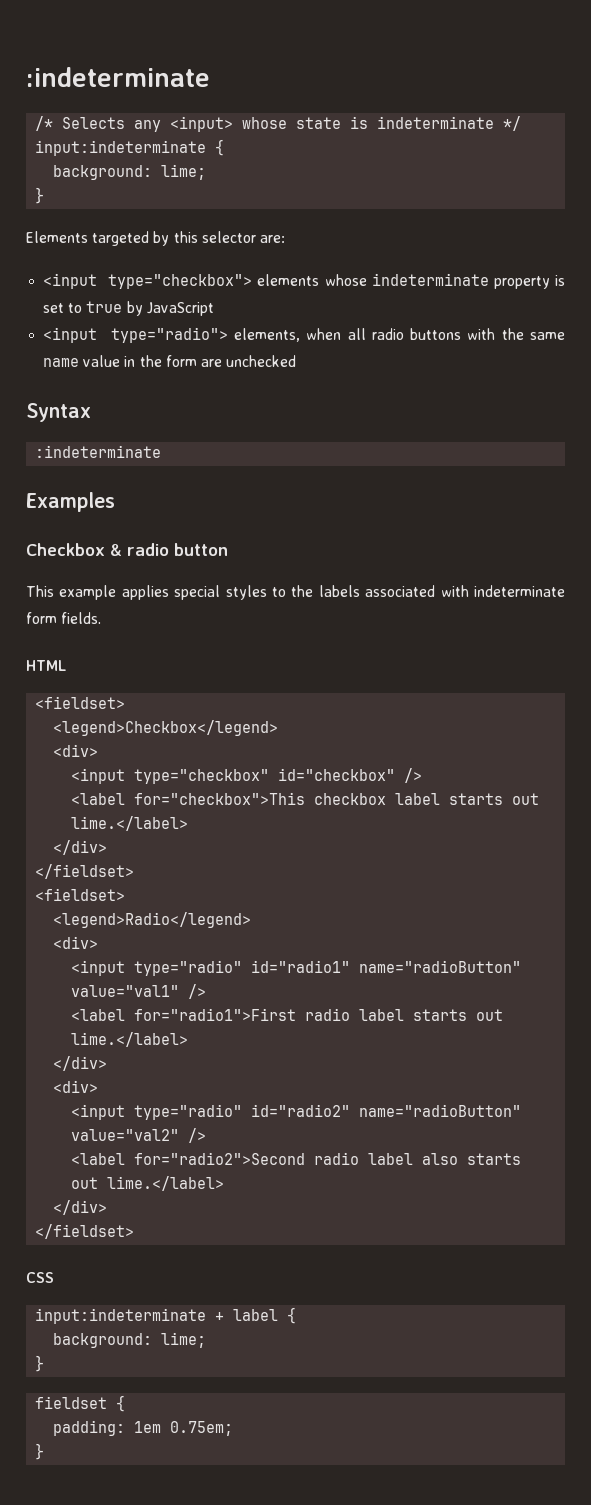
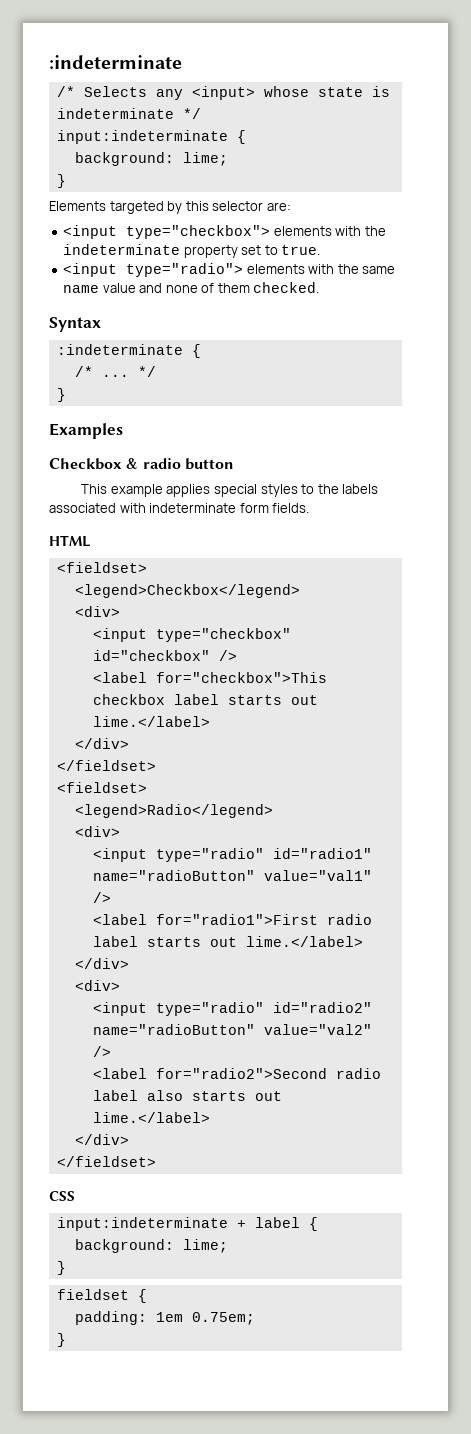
[324,274,367,286] whose -> [335,226,386,236] with the
[555,275,566,286] is -> (238, 251) none
[86,301,214,316] true by JavaScript -> [281,245,321,255] true.
[233,328,462,342] elements, when all radio buttons -> [246,264,305,274] elements
[124,355,297,367] [26,403,91,422] [35,445,162,458] in the form are unchecked // Syntax // :indeterminate -> [139,282,320,293] [49,317,101,332] [56,344,201,358] [74,366,156,377] [56,388,66,402] and none of them checked. // Syntax // :indeterminate { // /* ... */ // }

